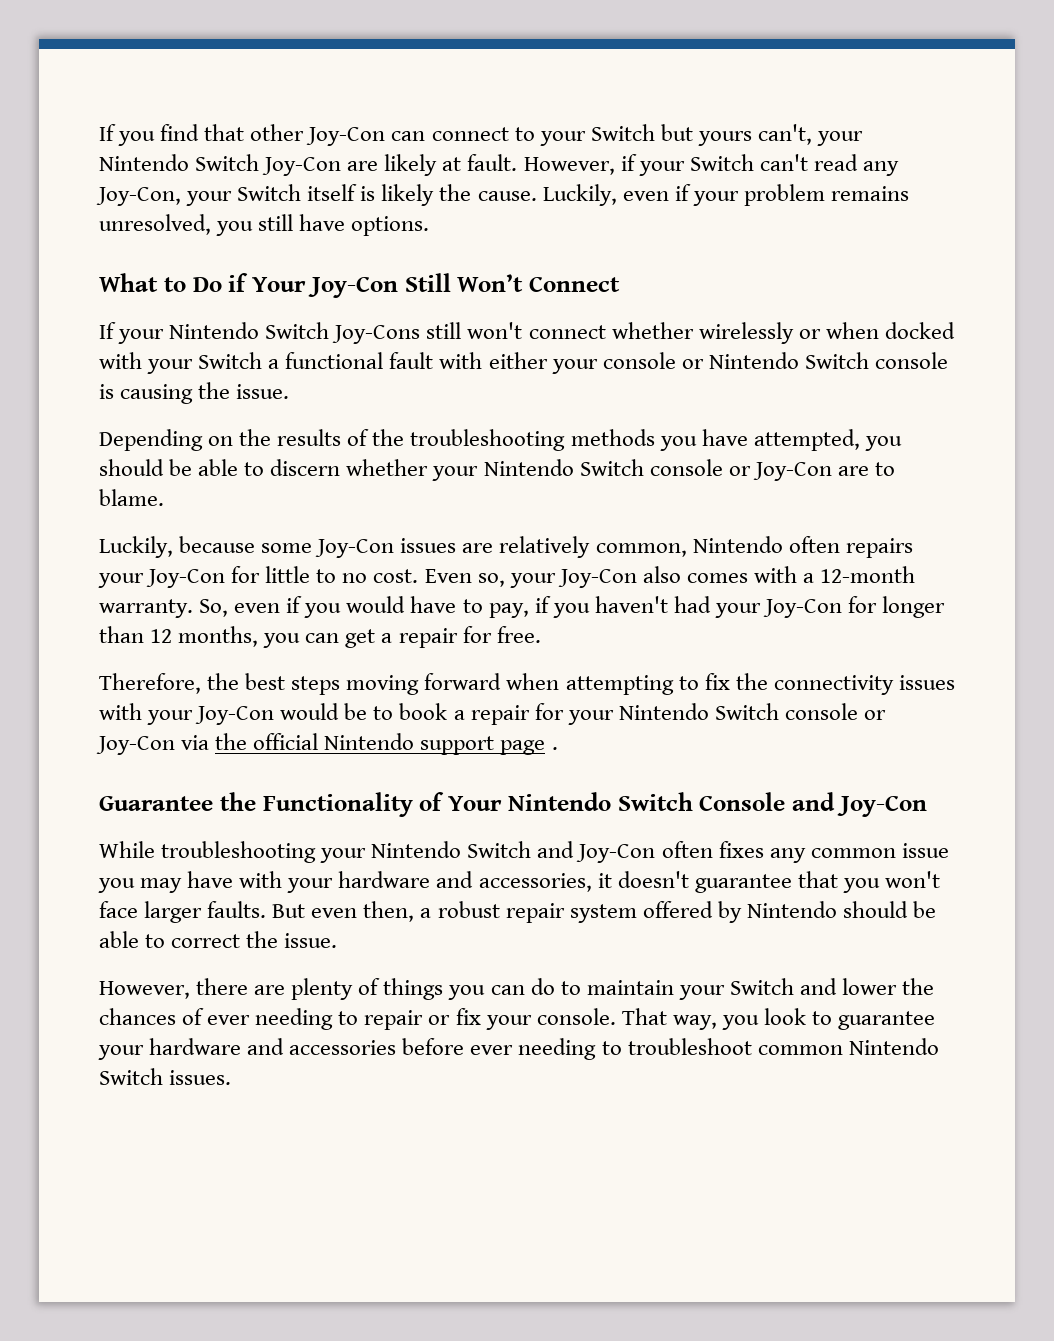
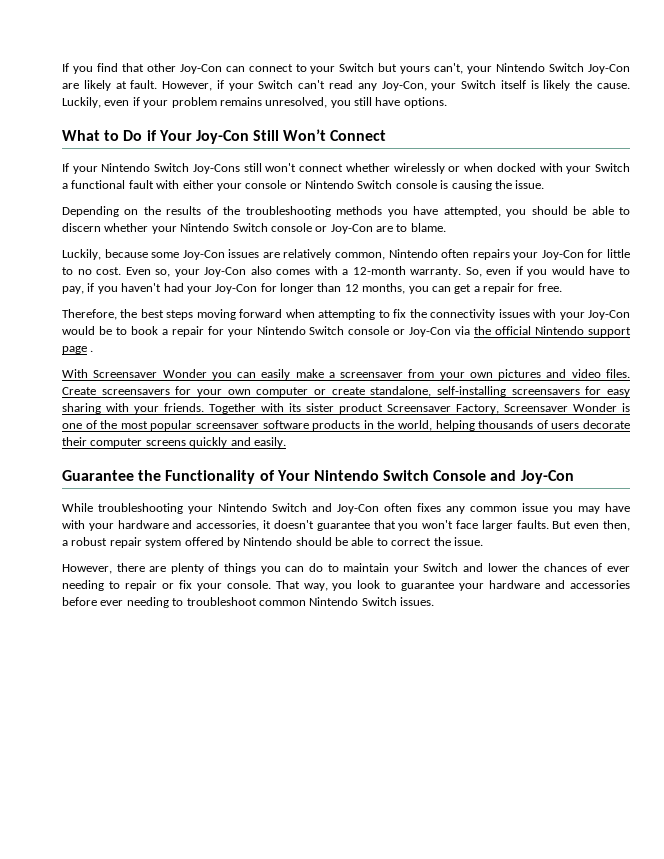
(558, 748) none -> [62,369,630,380] [62,386,630,397] [62,403,630,414] [62,420,631,431] [62,437,286,448] // With Screensaver Wonder you can easily make a screensaver from your own pictures and video files. Create screensavers for your own computer or create standalone, self-installing screensavers for easy sharing with your friends. Together with its sister product Screensaver Factory, Screensaver Wonder is one of the most popular screensaver software products in the world, helping thousands of users decorate their computer screens quickly and easily.

